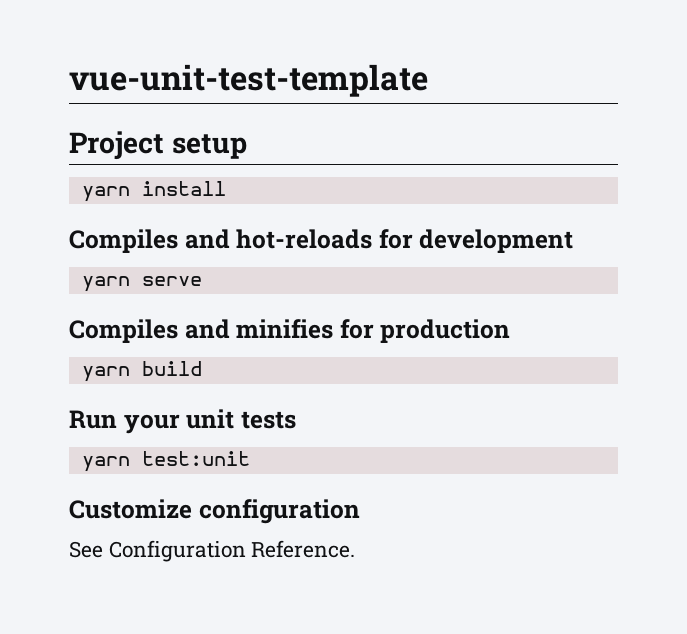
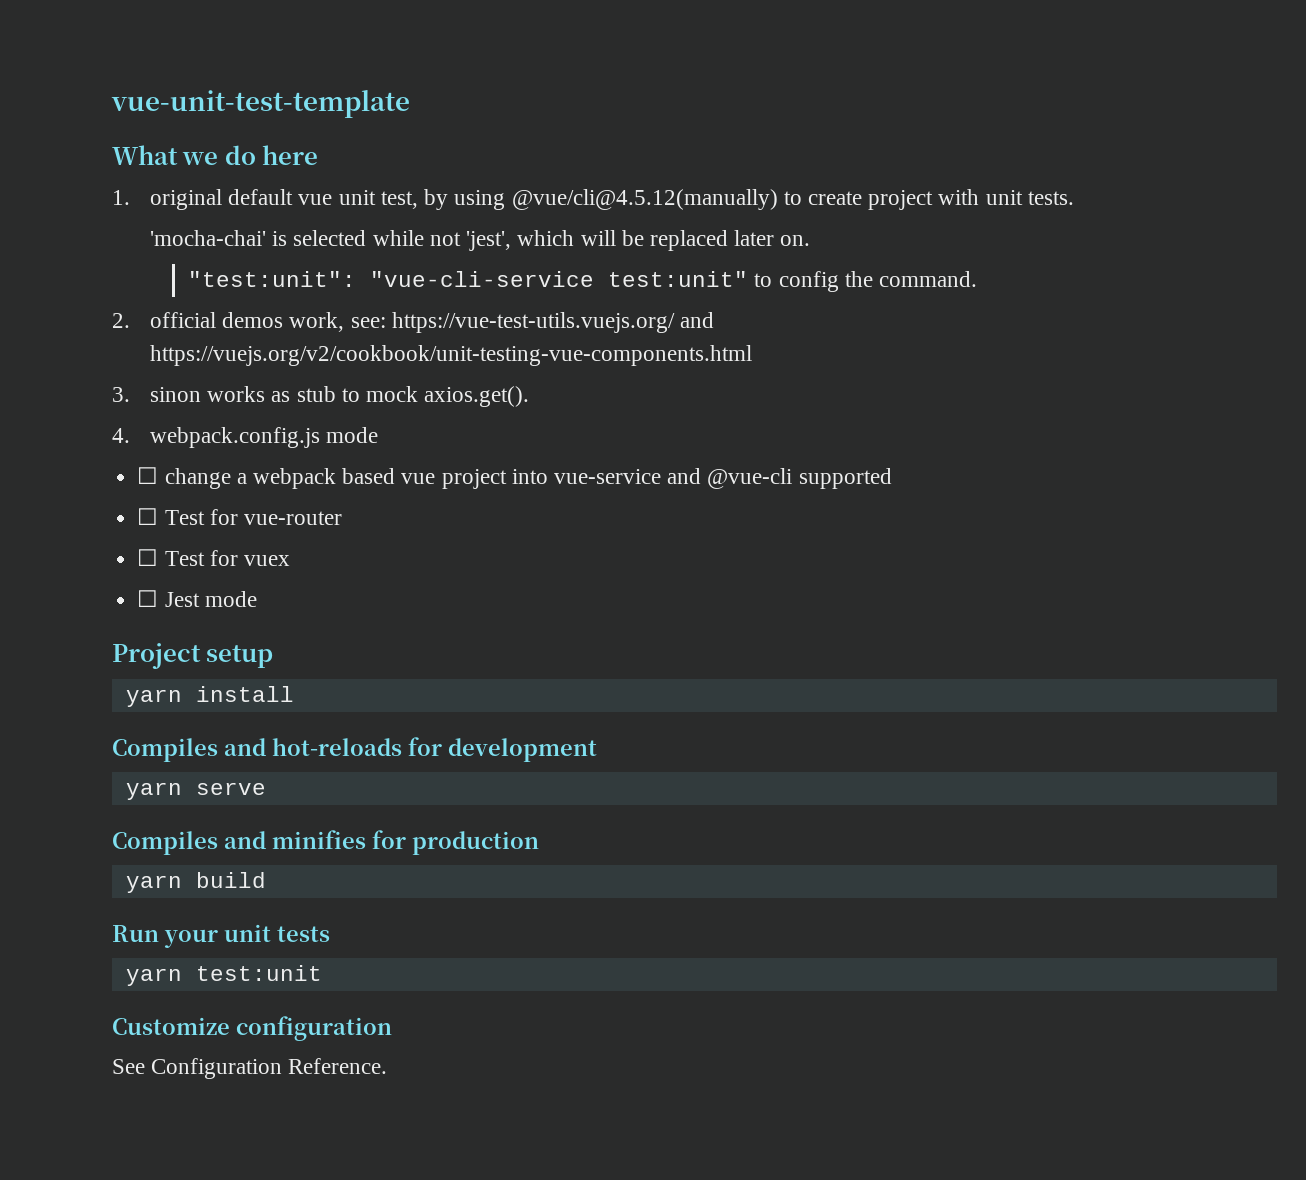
(428, 80) none -> [112,145,319,165] [112,189,1074,210] [150,230,811,251] [188,271,977,292] [112,312,715,333] [150,345,753,366] [112,386,530,407] [112,427,379,448] [137,467,892,489] [137,508,342,525] [137,549,290,566] [137,590,257,607] // What we do here // 1. original default vue unit test, by using @vue/cli@4.5.12(manually) to create project with unit tests. // 'mocha-chai' is selected while not 'jest', which will be replaced later on. // "test:unit": "vue-cli-service test:unit" to config the command. // 2. official demos work, see: https://vue-test-utils.vuejs.org/ and https://vuejs.org/v2/cookbook/unit-testing-vue-components.html // 3. sinon works as stub to mock axios.get(). // 4. webpack.config.js mode // ☐ change a webpack based vue project into vue-service and @vue-cli supported // ☐ Test for vue-router // ☐ Test for vuex // ☐ Jest mode

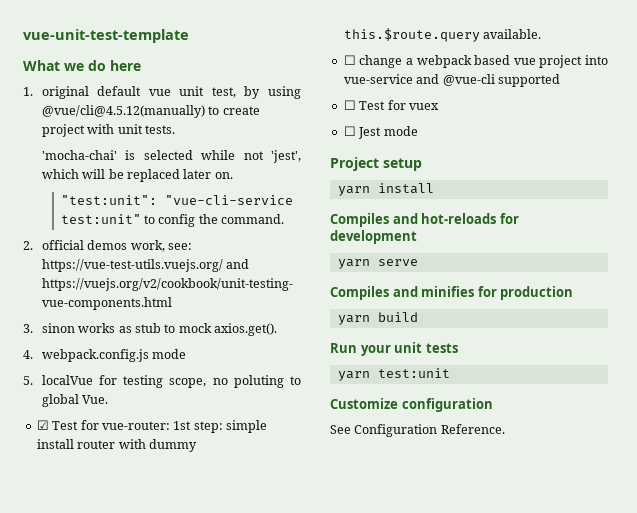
(379, 435) none -> [23,375,301,388] [41,394,109,407] [36,420,267,433] [36,439,197,452] [343,28,542,42] // 5. localVue for testing scope, no poluting to global Vue. // ☑ Test for vue-router: 1st step: simple install router with dummy this.$route.query available.
[137,508,342,525] // ☐ Test for vue-router -> (560, 80) none

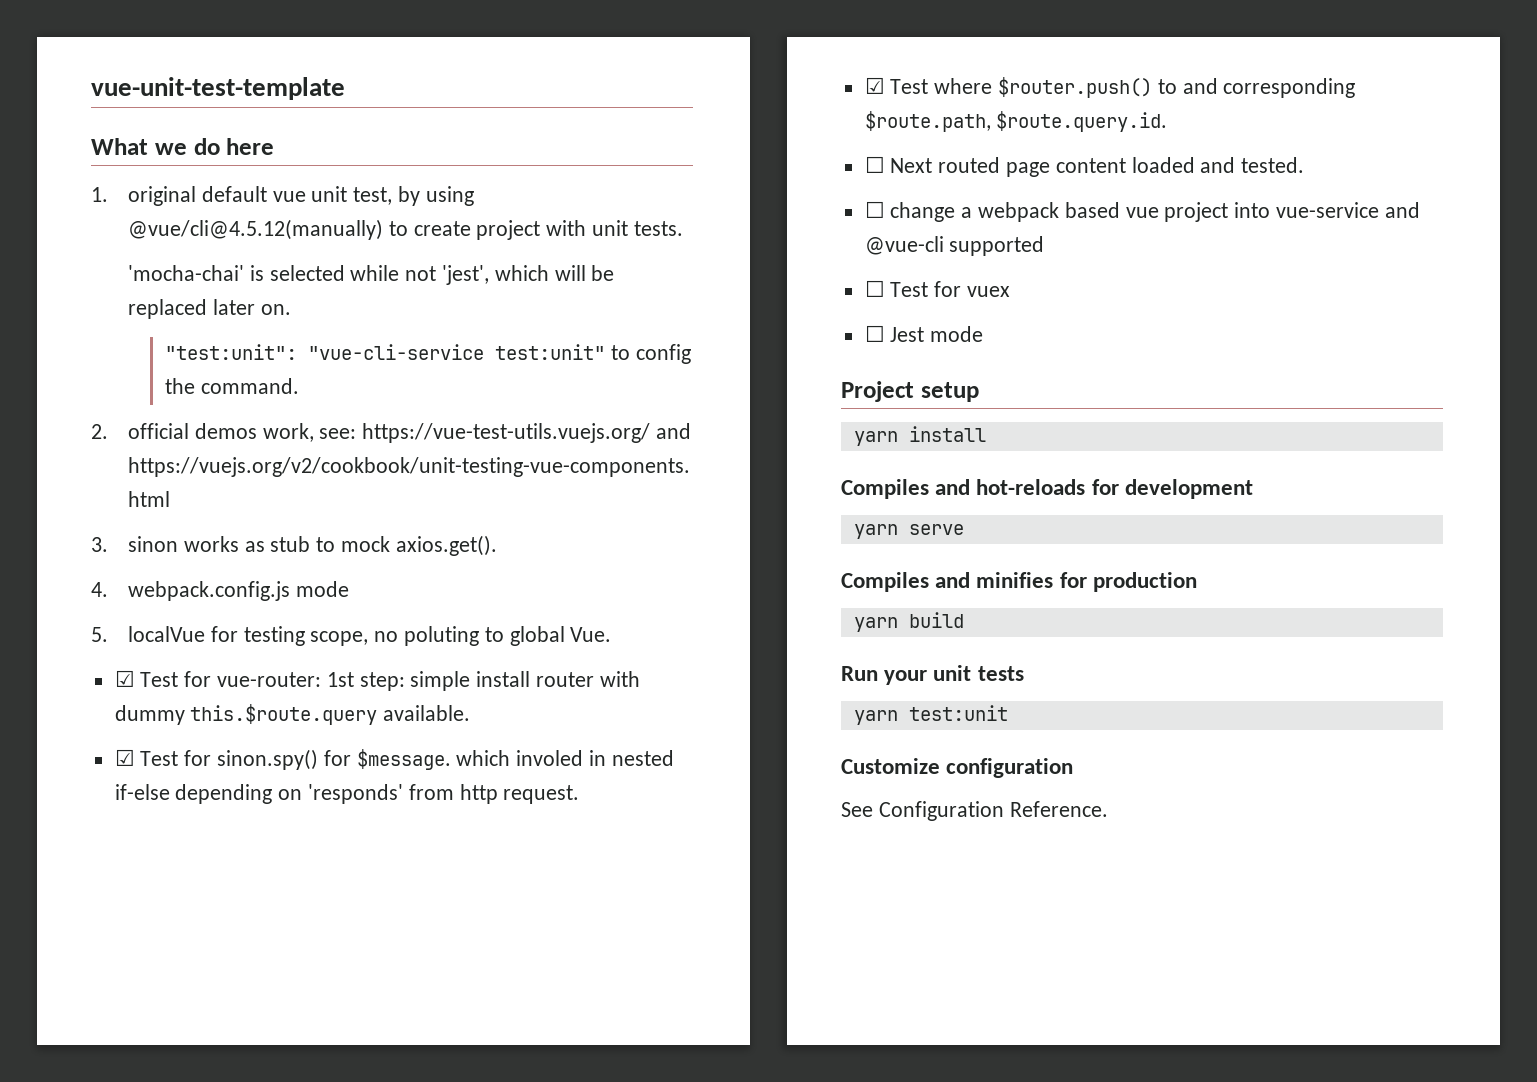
(542, 34) none -> [114,749,674,770] [114,784,580,804] [864,77,1356,98] [864,111,1168,132] [864,156,1305,177] // ☑ Test for sinon.spy() for $message. which involed in nested if-else depending on 'responds' from http request. // ☑ Test where $router.push() to and corresponding $route.path, $route.query.id. // ☐ Next routed page content loaded and tested.

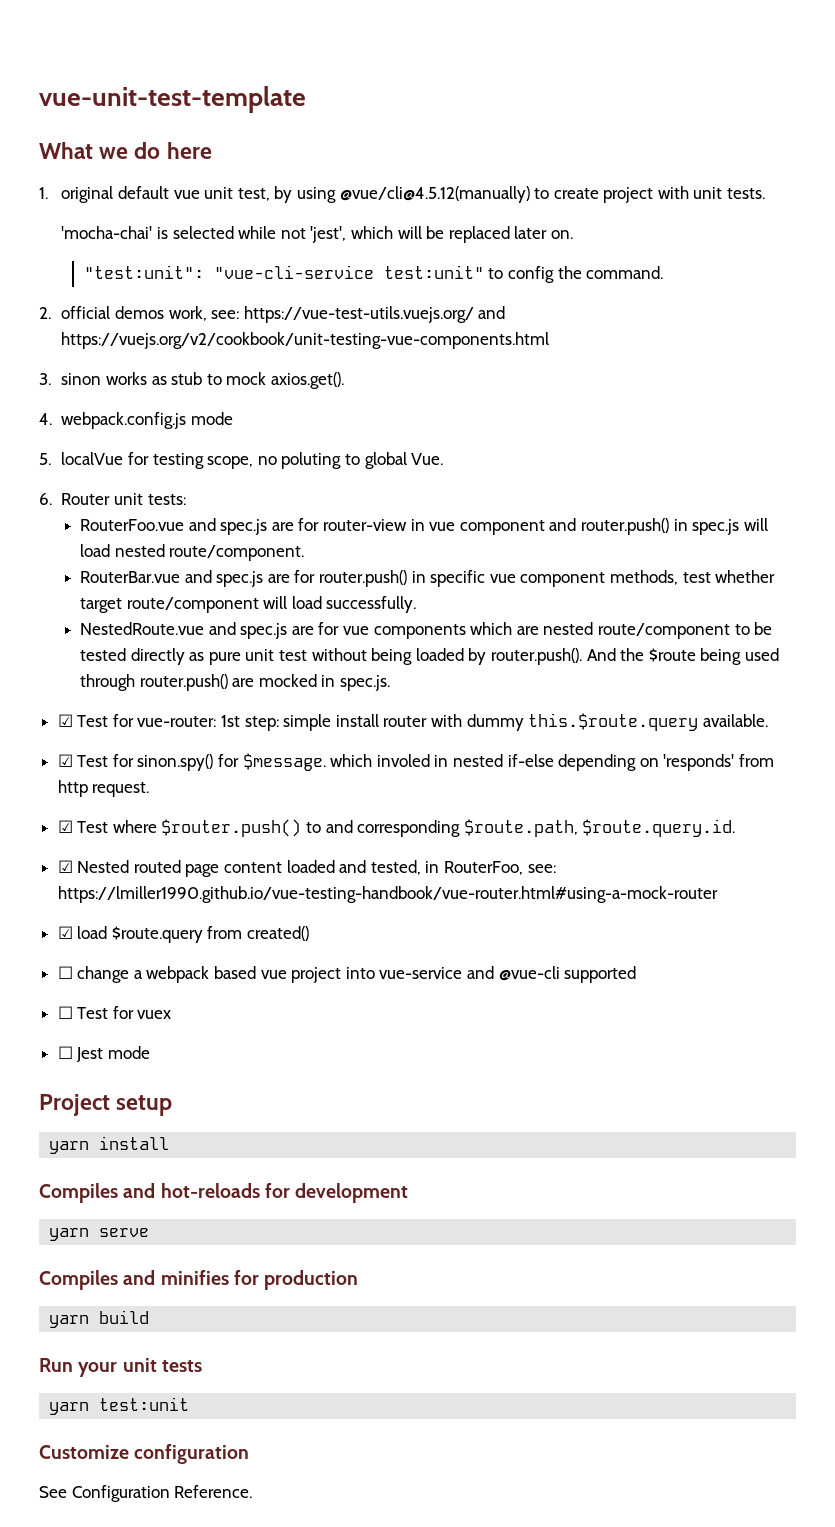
(612, 634) none -> [39,493,186,505] [80,518,768,535] [80,544,305,561] [80,570,776,587] [80,596,417,613] [80,622,773,639] [80,648,779,665] [80,674,391,691] // 6. Router unit tests: // RouterFoo.vue and spec.js are for router-view in vue component and router.push() in spec.js will load nested route/component. // RouterBar.vue and spec.js are for router.push() in specific vue component methods, test whether target route/component will load successfully. // NestedRoute.vue and spec.js are for vue components which are nested route/component to be tested directly as pure unit test without being loaded by router.push(). And the $route being used through router.push() are mocked in spec.js.
[864,156,933,173] ☐ Next -> [57,860,130,873] ☑ Nested
[1241,157,1305,173] tested. -> [370,860,556,875] [57,886,718,903] [57,926,310,943] tested, in RouterFoo, see: https://lmiller1990.github.io/vue-testing-handbook/vue-router.html#using-a-mock-router // ☑ load $route.query from created()

